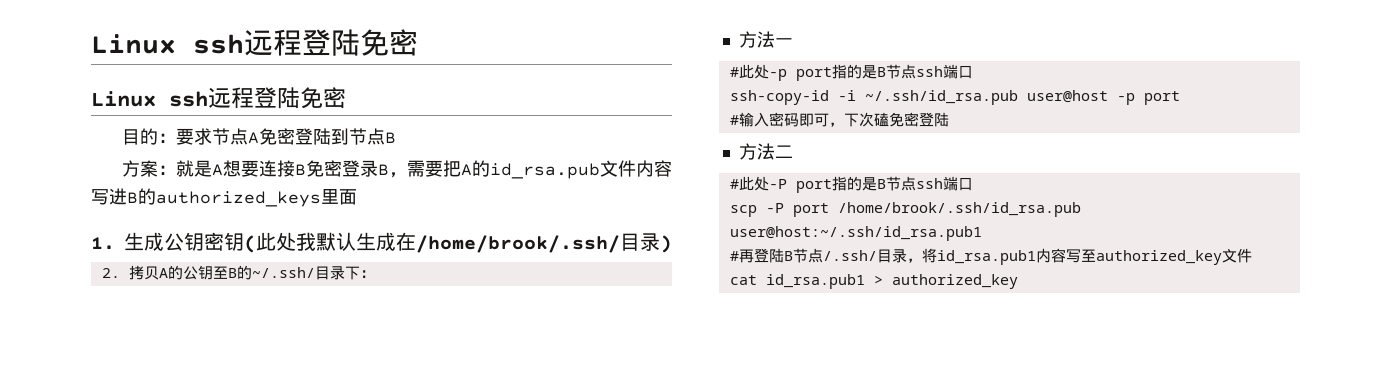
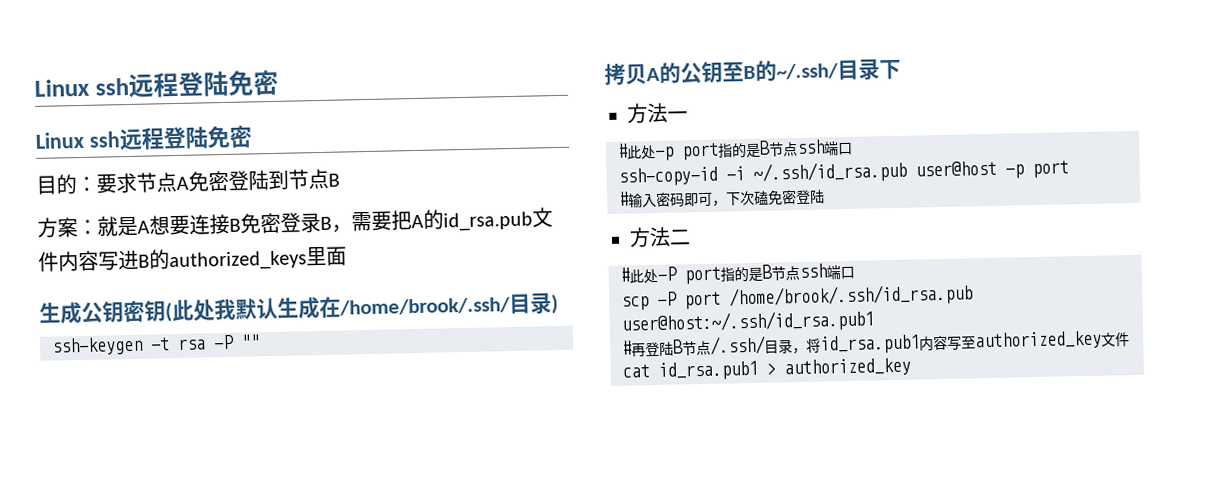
[91,237,115,250] 1. -> (347, 256) none
[101,268,120,278] 2. -> [51,334,260,356] ssh-keygen -t rsa -P "" //
[359,270,375,278] ： -> (901, 69) none

